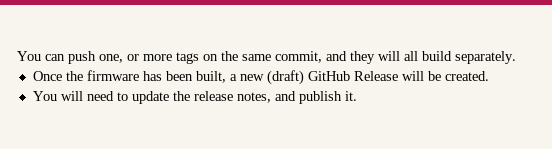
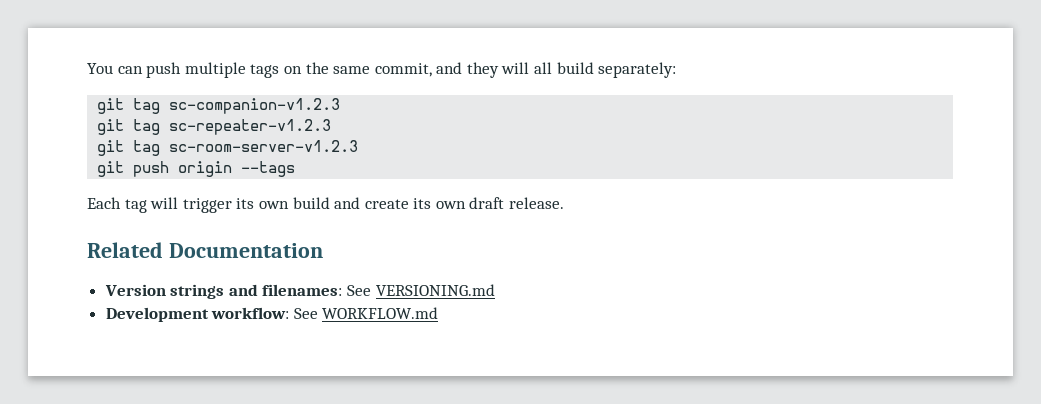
[99,54,172,63] one, or more -> [184,62,246,78] multiple
[455,51,516,64] [32,70,489,85] [32,91,357,104] separately. // Once the firmware has been built, a new (draft) GitHub Release will be created. // You will need to update the release notes, and publish it. -> [598,62,677,78] [97,98,341,114] [97,119,332,135] [97,140,359,156] [97,161,296,177] [87,197,565,213] [87,242,323,258] [104,284,495,299] [105,307,439,322] separately: // git tag sc-companion-v1.2.3 // git tag sc-repeater-v1.2.3 // git tag sc-room-server-v1.2.3 // git push origin --tags // Each tag will trigger its own build and create its own draft release. // Related Documentation // Version strings and filenames: See VERSIONING.md // Development workflow: See WORKFLOW.md

